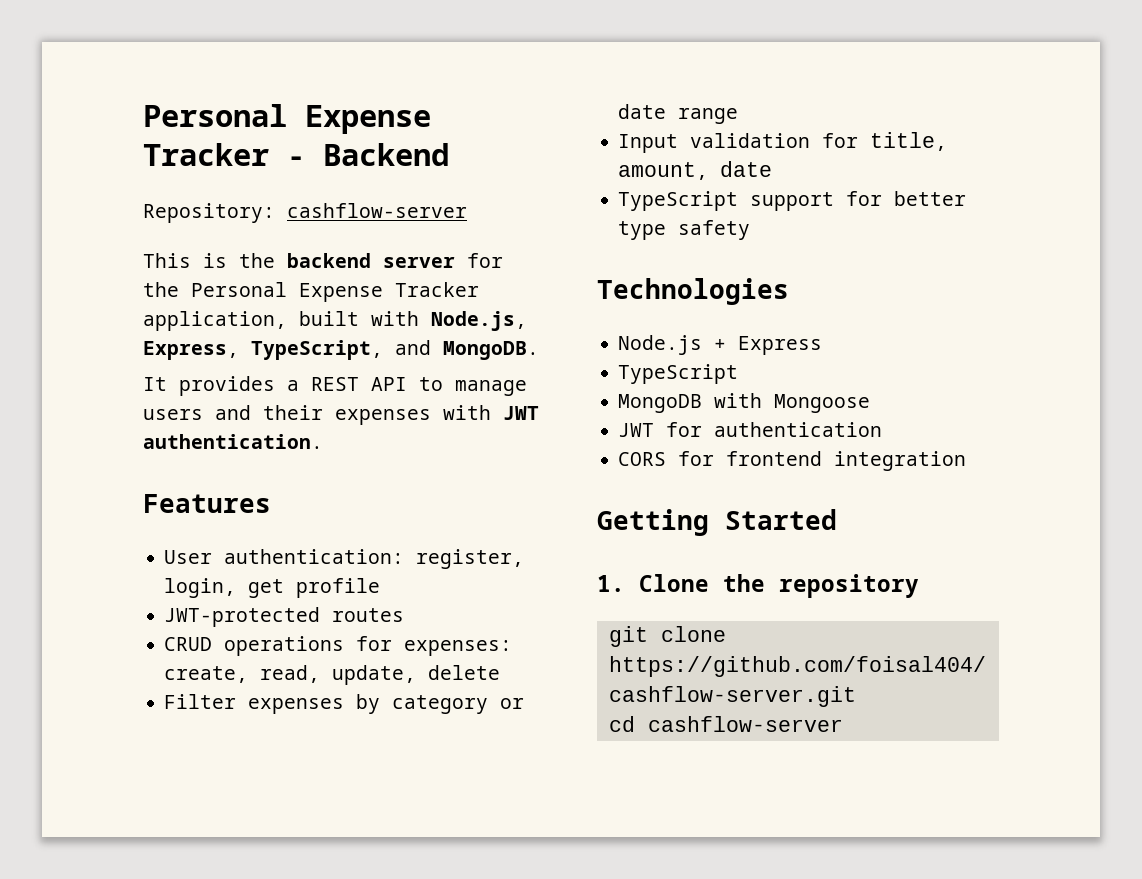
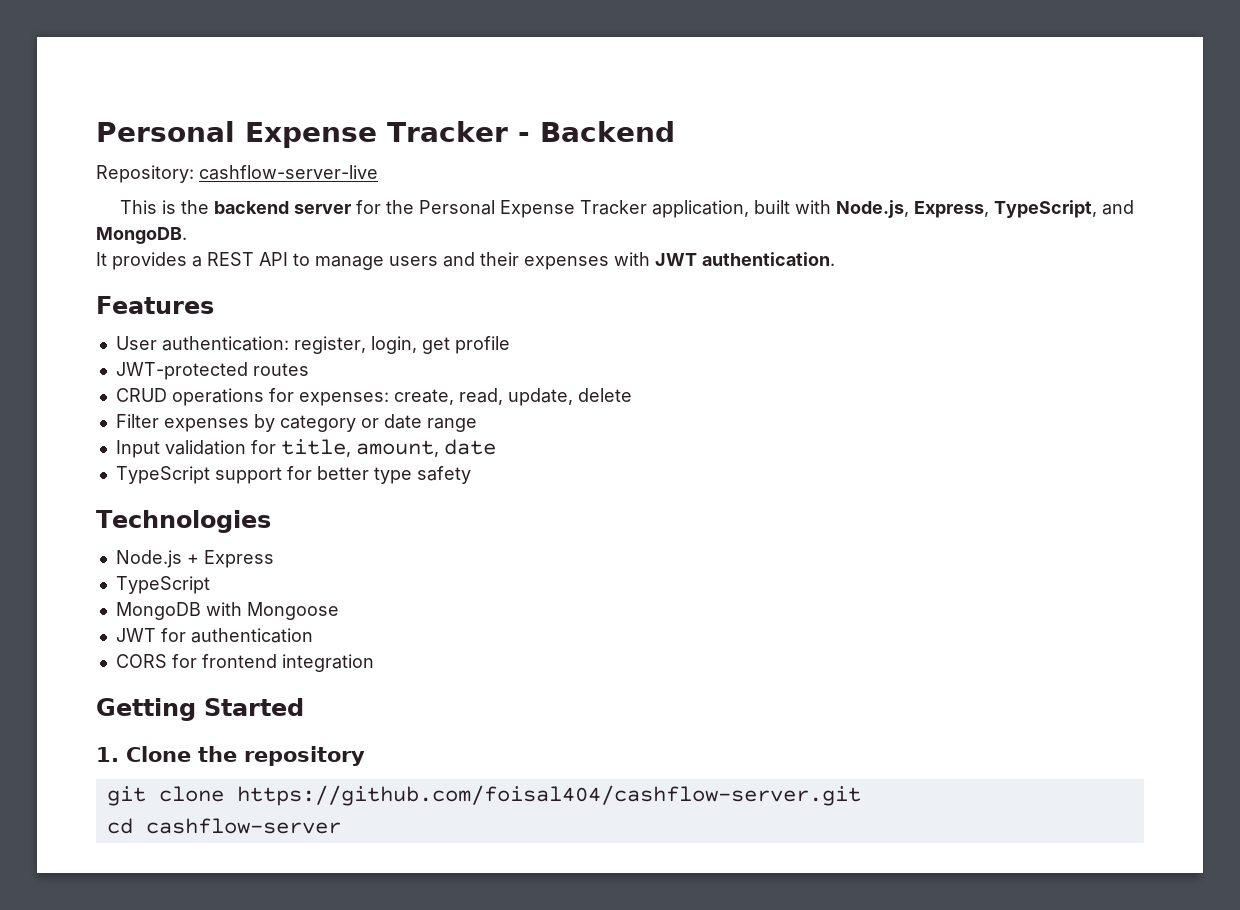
[287,203,467,218] cashflow-server -> [199,165,378,180] cashflow-server-live

